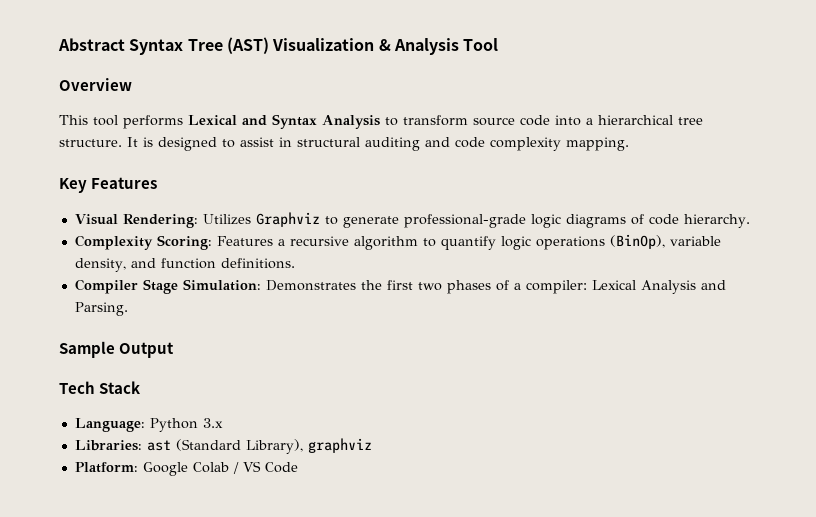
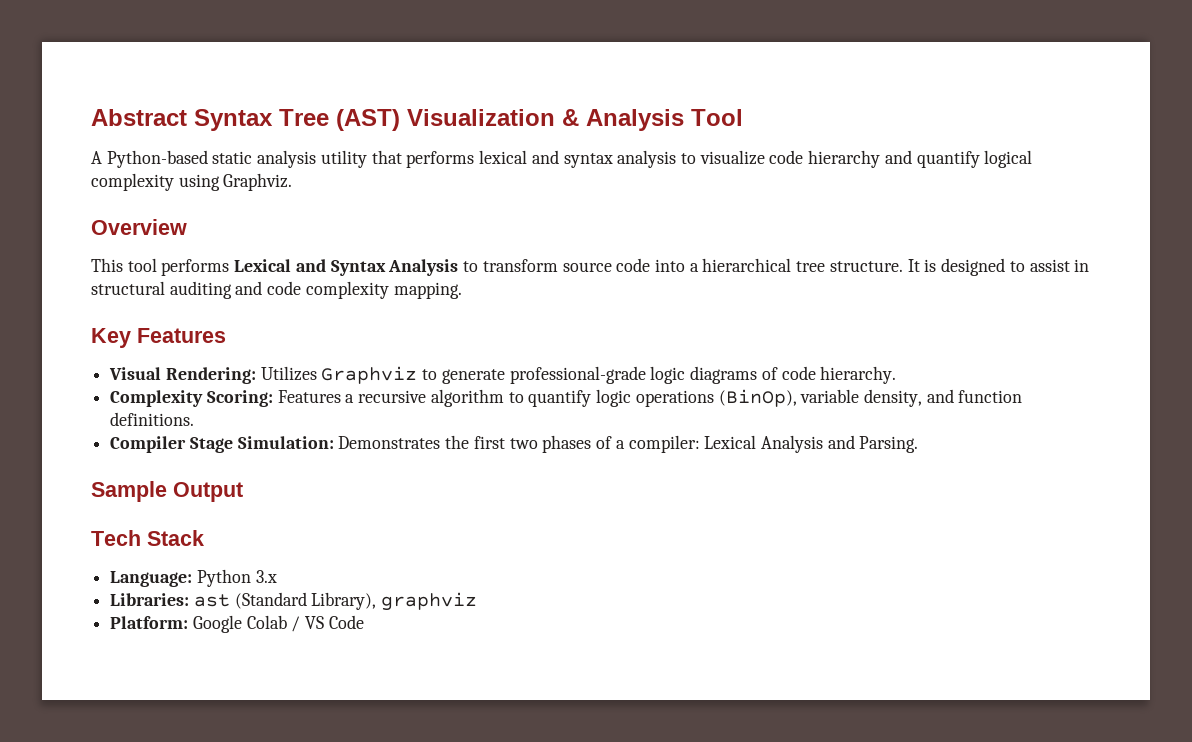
(499, 44) none -> [91,150,1033,168] [91,173,293,191] // A Python-based static analysis utility that performs lexical and syntax analysis to visualize code hierarchy and quantify logical complexity using Graphviz.

